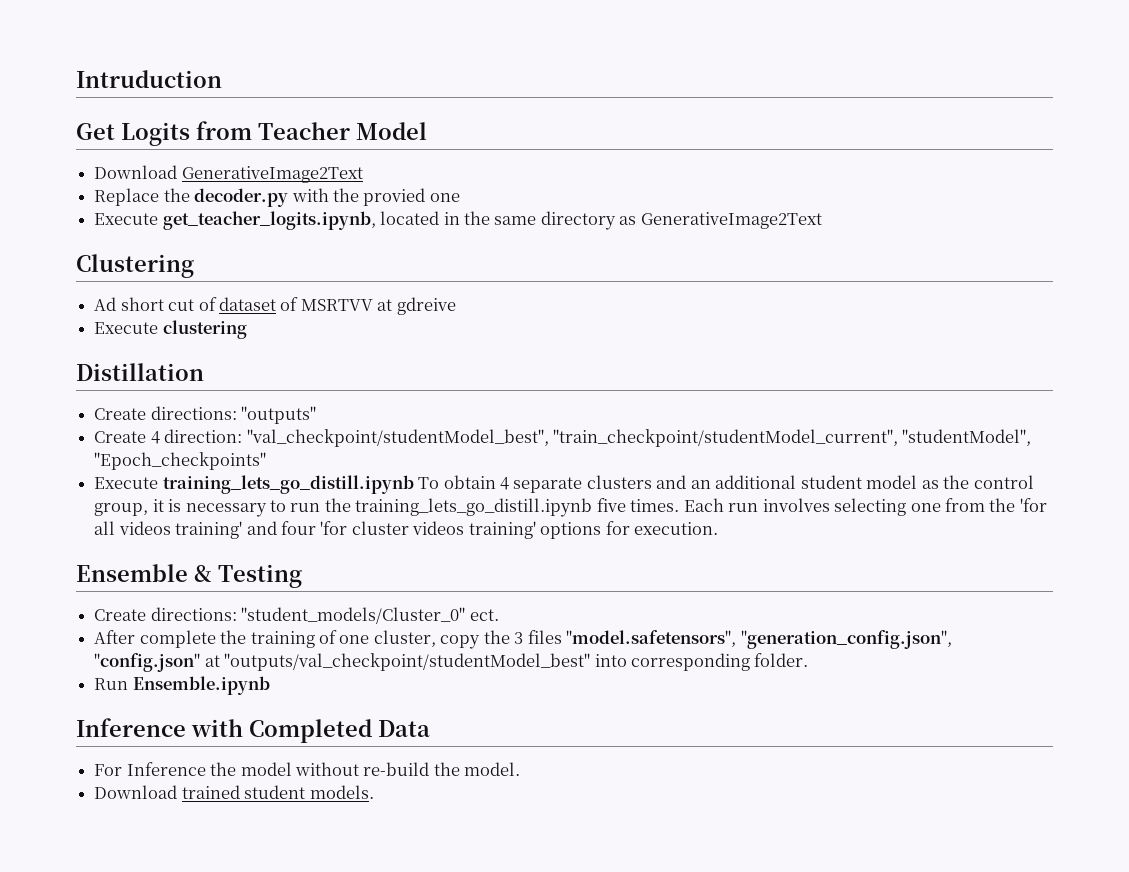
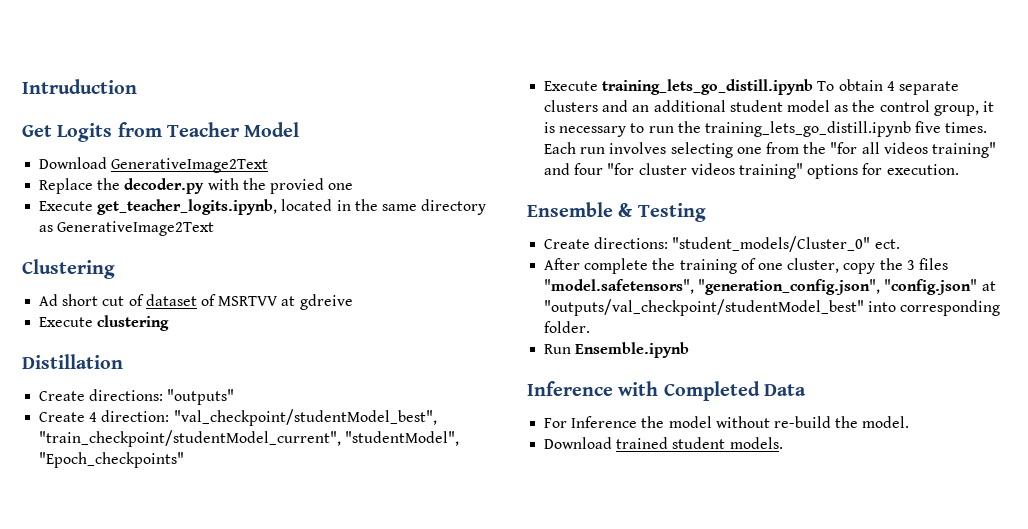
[1019,498,1047,512] 'for -> [830,142,858,154] "for
[175,521,243,539] training' -> [931,142,996,158] training"
[320,521,348,535] 'for -> [607,163,635,175] "for
[468,521,536,539] training' -> [738,163,803,179] training"

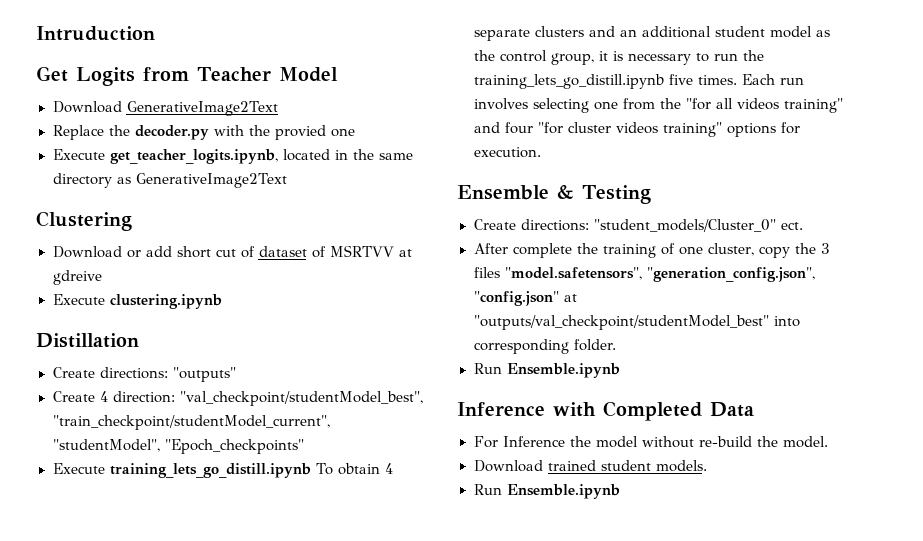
[39,294,59,306] Ad -> [52,246,172,258] Download or add
[97,315,170,331] clustering -> [109,294,222,309] clustering.ipynb
(783, 443) none -> [473,484,620,499] // Run Ensemble.ipynb

